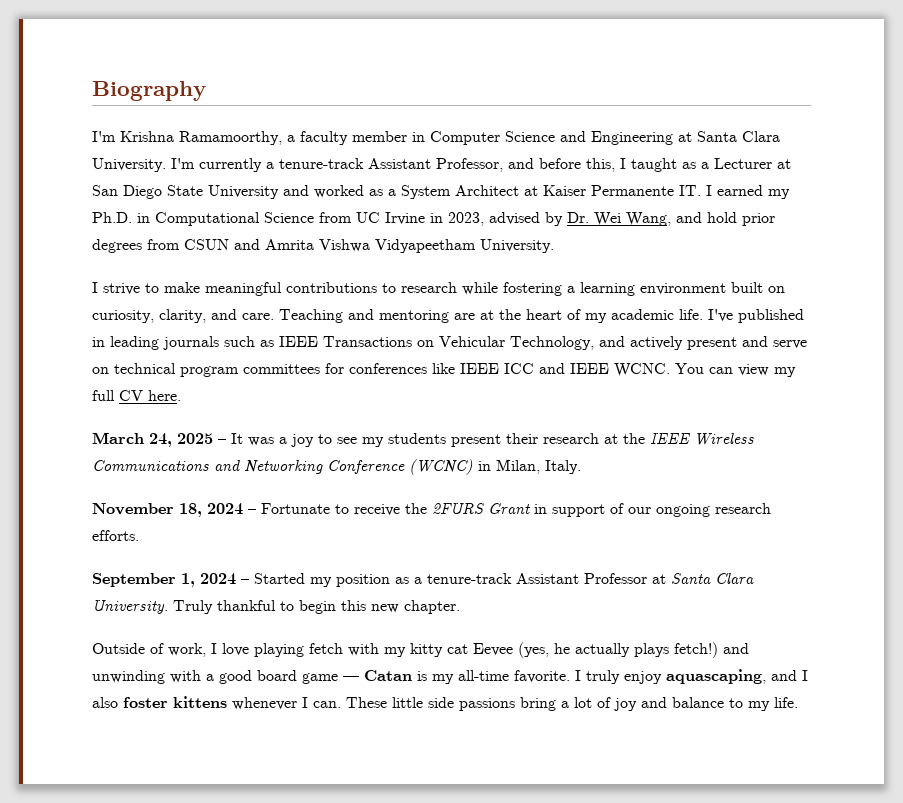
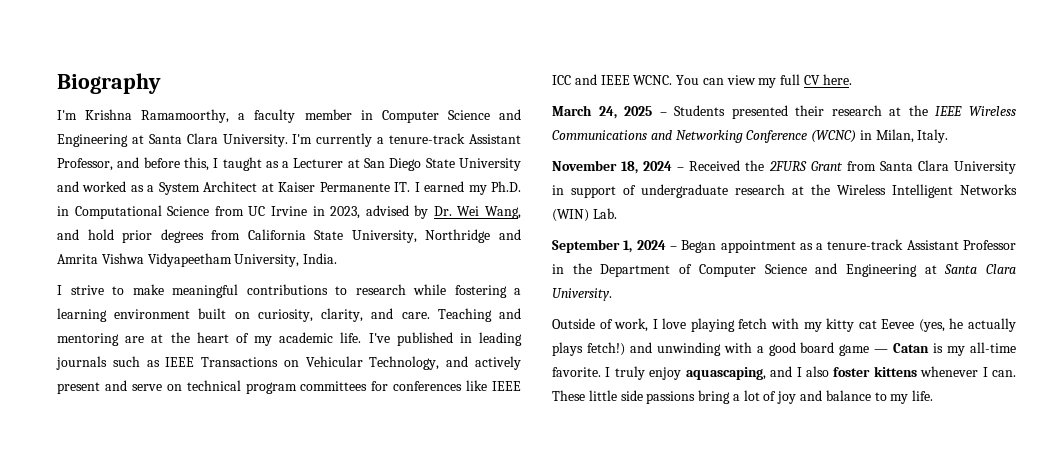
[184,239,229,250] CSUN -> [247,229,491,243] California State University, Northridge
[480,239,554,253] University. -> [234,253,338,267] University, India.
[231,433,501,447] It was a joy to see my students present -> [674,105,788,119] Students presented
[261,503,771,517] [92,530,139,541] Fortunate to receive the 2FURS Grant in support of our ongoing research efforts. -> [689,160,1016,174] [552,184,1017,198] [552,208,617,222] Received the 2FURS Grant from Santa Clara University in support of undergraduate research at the Wireless Intelligent Networks (WIN) Lab.
[254,573,390,587] Started my position -> [681,240,796,253] Began appointment
[652,573,754,584] [92,600,460,614] at Santa Clara University. Truly thankful to begin this new chapter. -> [552,263,1016,277] [552,288,612,301] in the Department of Computer Science and Engineering at Santa Clara University.

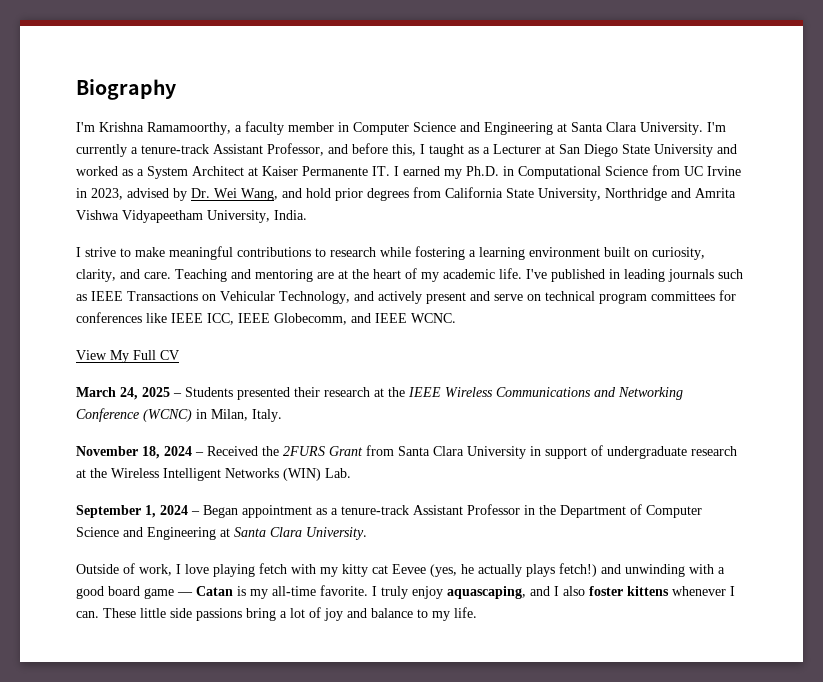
[552,75,571,85] ICC -> [207,313,347,325] ICC, IEEE Globecomm,
[676,74,801,88] You can view my full -> [76,350,156,363] // View My Full
[822,74,852,85] here. -> (179, 355) none

